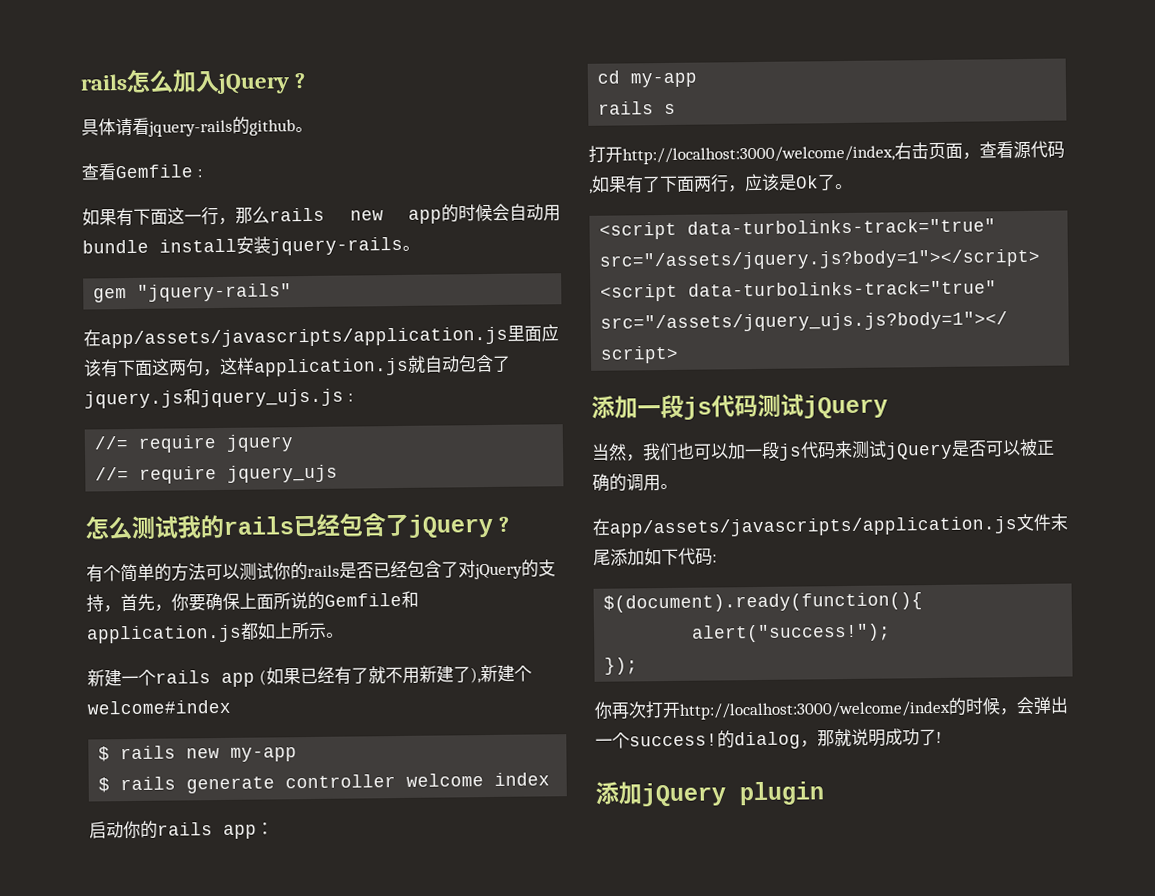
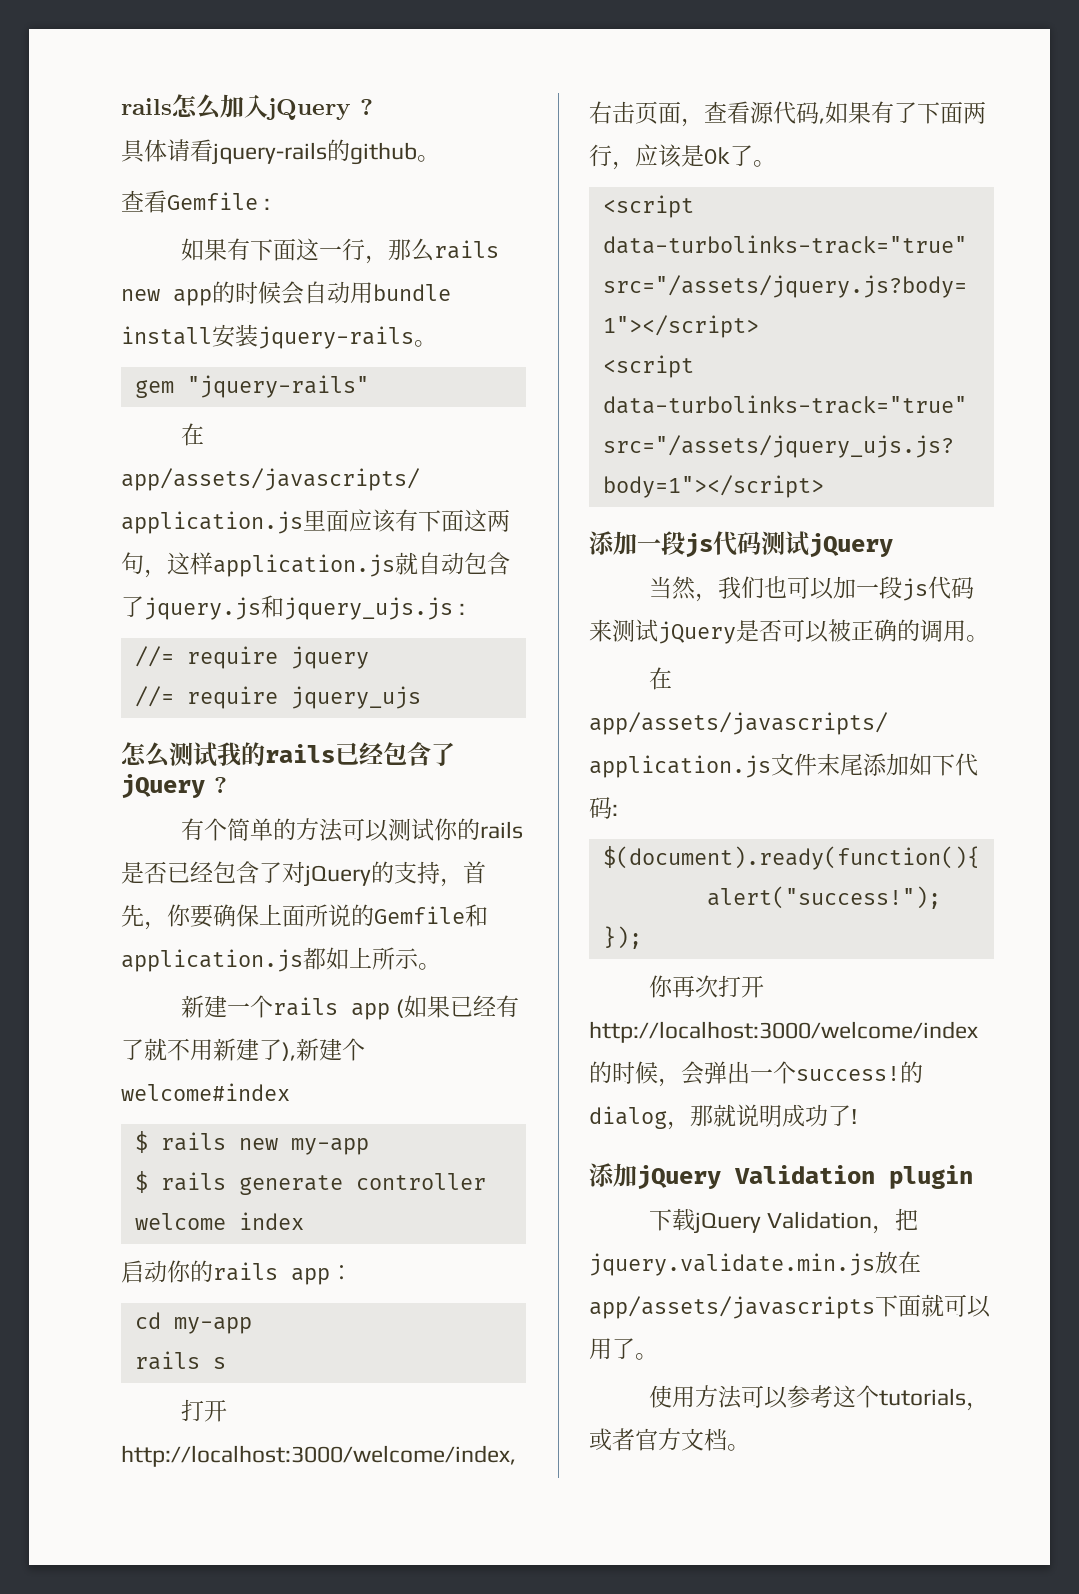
(727, 794) none -> [734,1165,875,1184] Validation
(824, 793) none -> [648,1208,918,1234] [589,1251,921,1276] [589,1294,991,1319] [589,1338,658,1360] [648,1385,989,1411] [589,1428,750,1451] // 下载jQuery Validation，把jquery.validate.min.js放在app/assets/javascripts下面就可以用了。 // 使用方法可以参考这个tutorials，或者官方文档。

